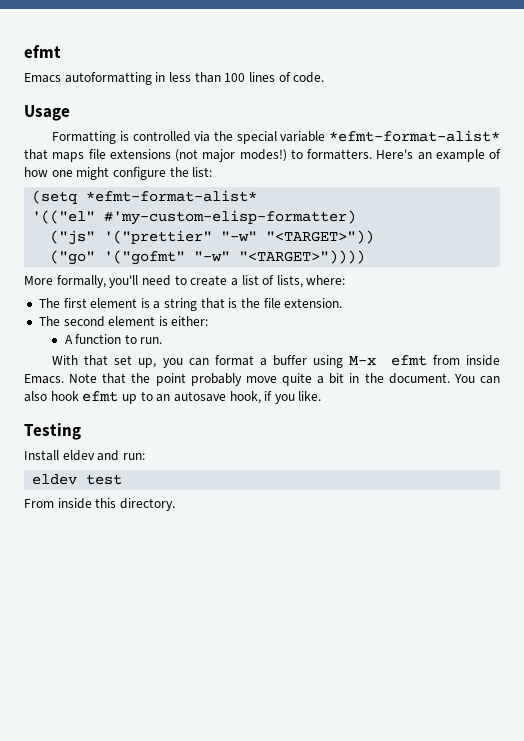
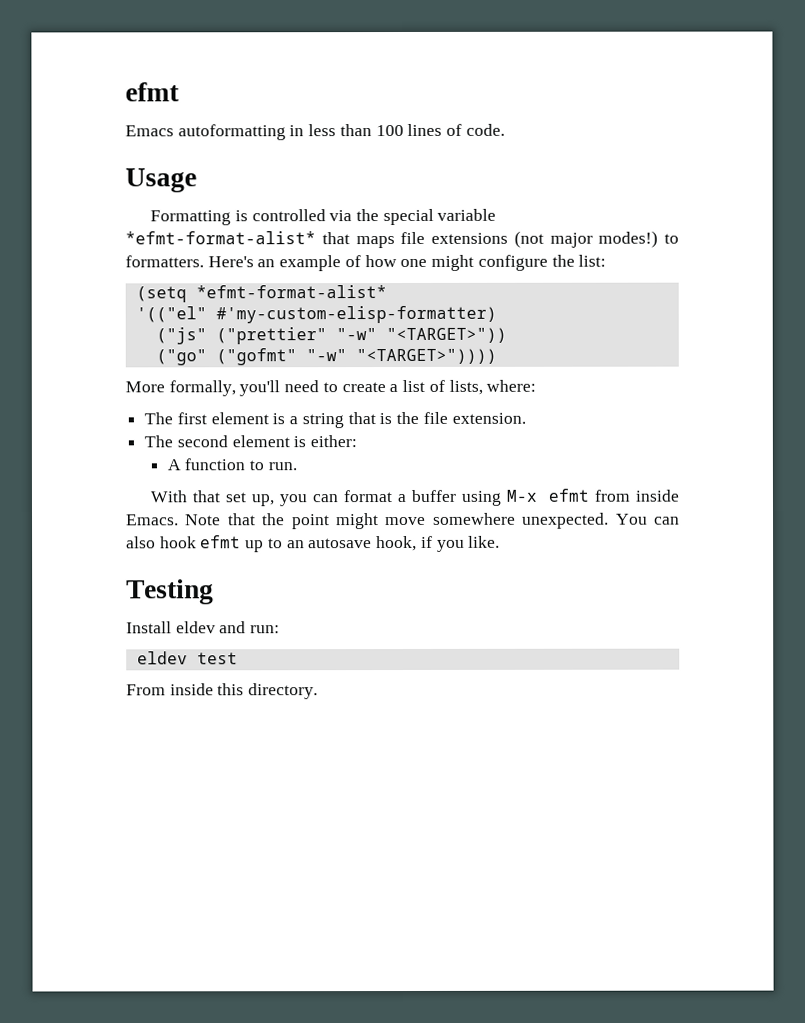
[104,230,213,244] '("prettier" -> [215,327,327,345] ("prettier"
[104,250,186,265] '("gofmt" -> [215,348,297,366] ("gofmt"
[190,373,450,386] probably move quite a bit in the document. -> [336,512,610,530] might move somewhere unexpected.

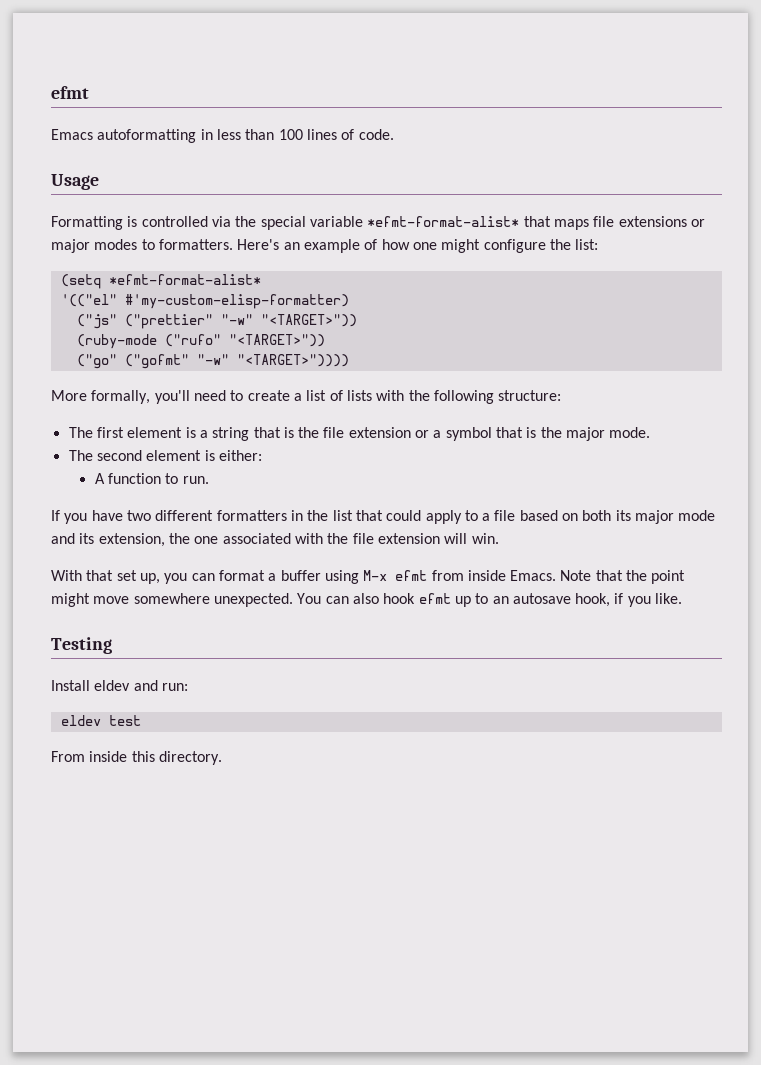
[513,230,659,248] (not major modes!) -> [690,219,705,227] [51,239,138,253] or major modes
(507, 335) none -> [76,334,325,349] // (ruby-mode ("rufo" "<TARGET>"))
[448,379,537,395] lists, where: -> [346,390,562,404] lists with the following structure:
[451,412,526,424] extension. -> [348,427,651,441] extension or a symbol that is the major mode.
(297, 466) none -> [51,510,716,524] [51,533,499,547] // If you have two different formatters in the list that could apply to a file based on both its major mode and its extension, the one associated with the file extension will win.

